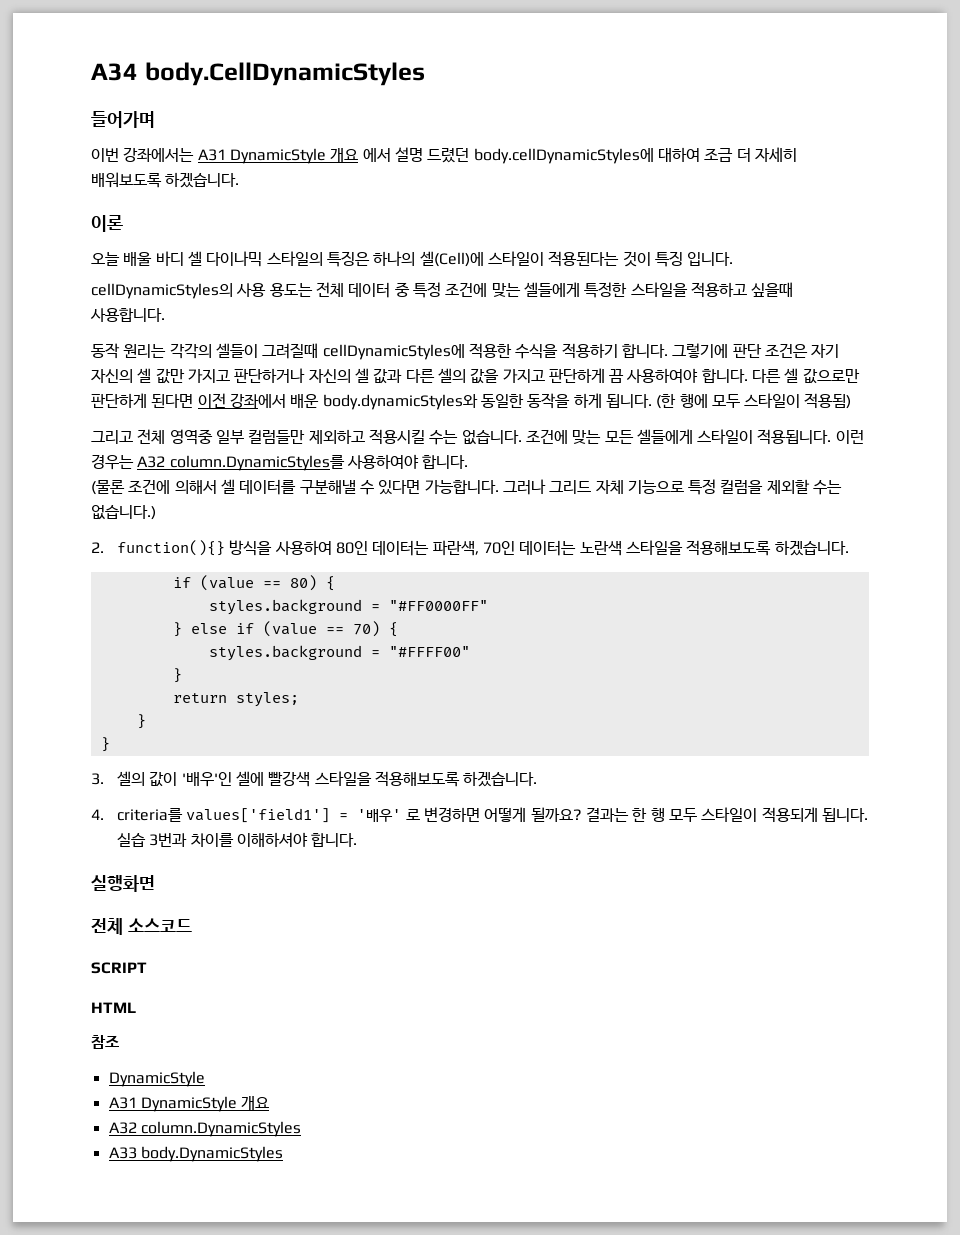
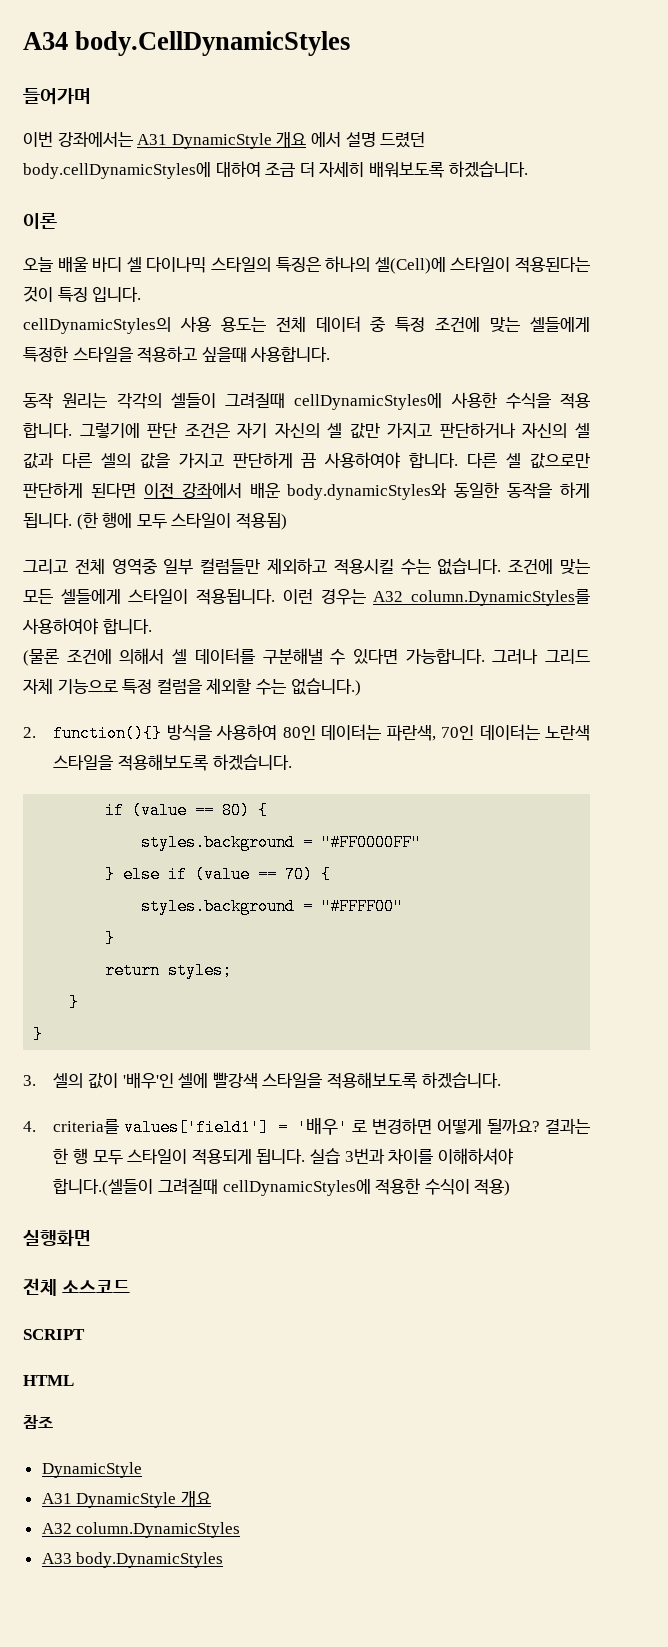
[468,343,618,359] 적용한 수식을 적용하기 -> [450,392,590,409] 사용한 수식을 적용
[311,833,358,847] 합니다. -> [53,1178,511,1196] 합니다.(셀들이 그려질때 cellDynamicStyles에 적용한 수식이 적용)

